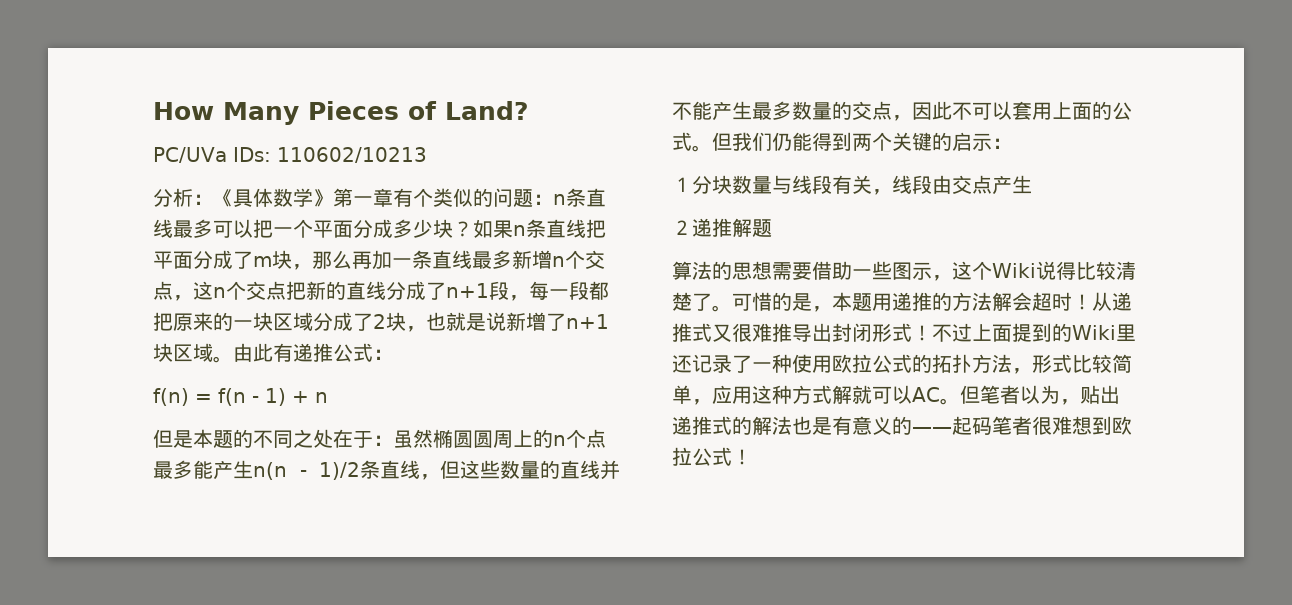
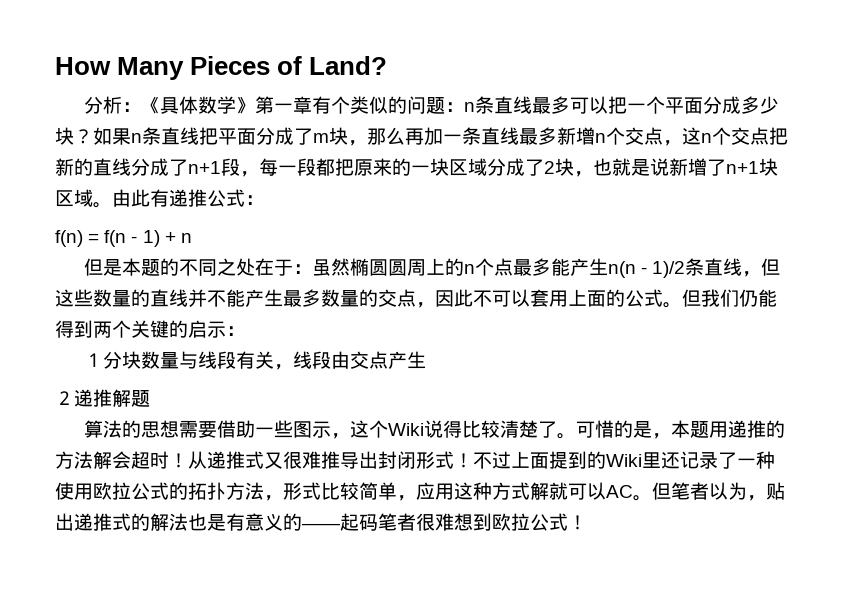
[153,147,427,163] // PC/UVa IDs: 110602/10213 -> (388, 65) none

